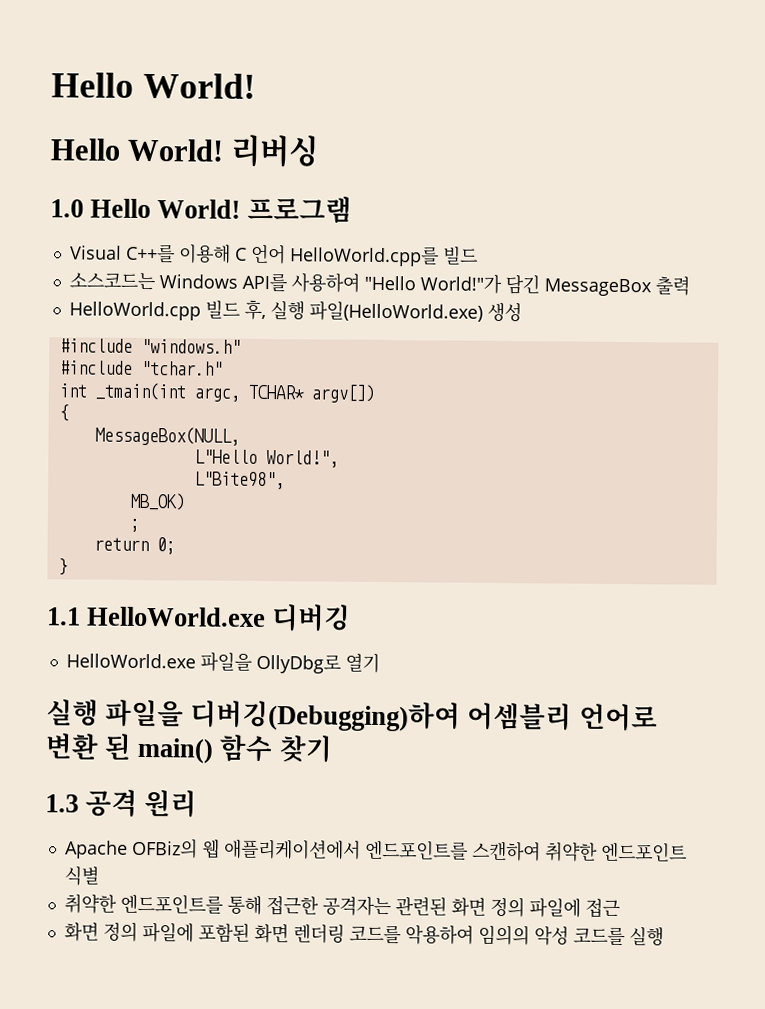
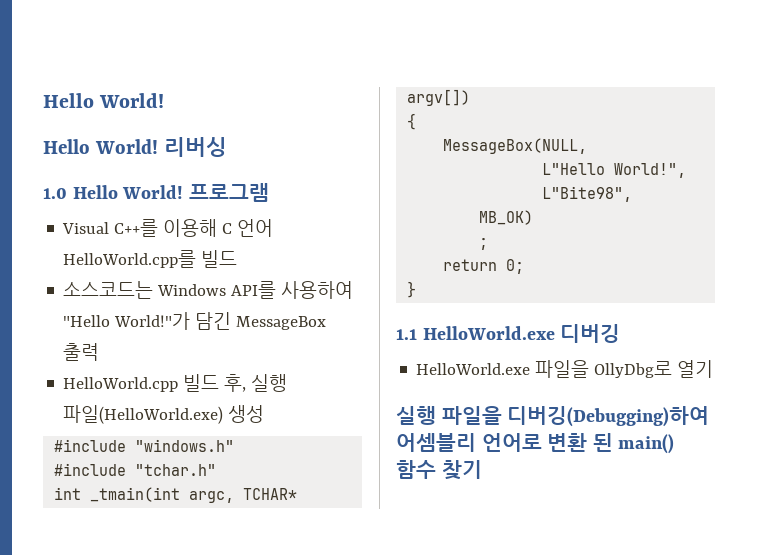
[45,789,198,818] [64,837,687,862] [63,866,99,886] [63,893,620,919] [63,921,664,946] // 1.3 공격 원리 // Apache OFBiz의 웹 애플리케이션에서 엔드포인트를 스캔하여 취약한 엔드포인트 식별 // 취약한 엔드포인트를 통해 접근한 공격자는 관련된 화면 정의 파일에 접근 // 화면 정의 파일에 포함된 화면 렌더링 코드를 악용하여 임의의 악성 코드를 실행 -> (482, 470) none

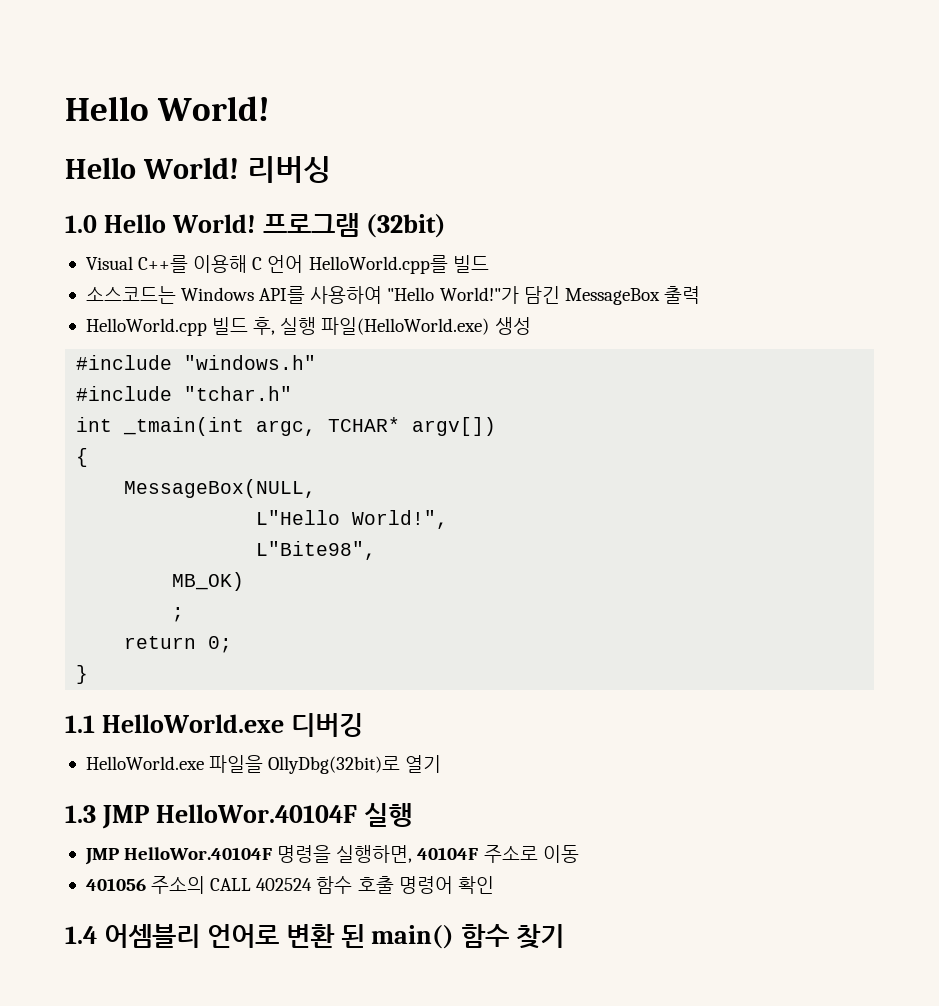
(269, 192) none -> [365,214,446,238] (32bit)
[594,361,673,378] OllyDbg로 -> [268,756,401,774] OllyDbg(32bit)로
[396,406,710,427] 실행 파일을 디버깅(Debugging)하여 -> [65,803,412,829] [84,845,579,865] [85,876,494,894] [65,926,97,944] 1.3 JMP HelloWor.40104F 실행 // JMP HelloWor.40104F 명령을 실행하면, 40104F 주소로 이동 // 401056 주소의 CALL 402524 함수 호출 명령어 확인 // 1.4

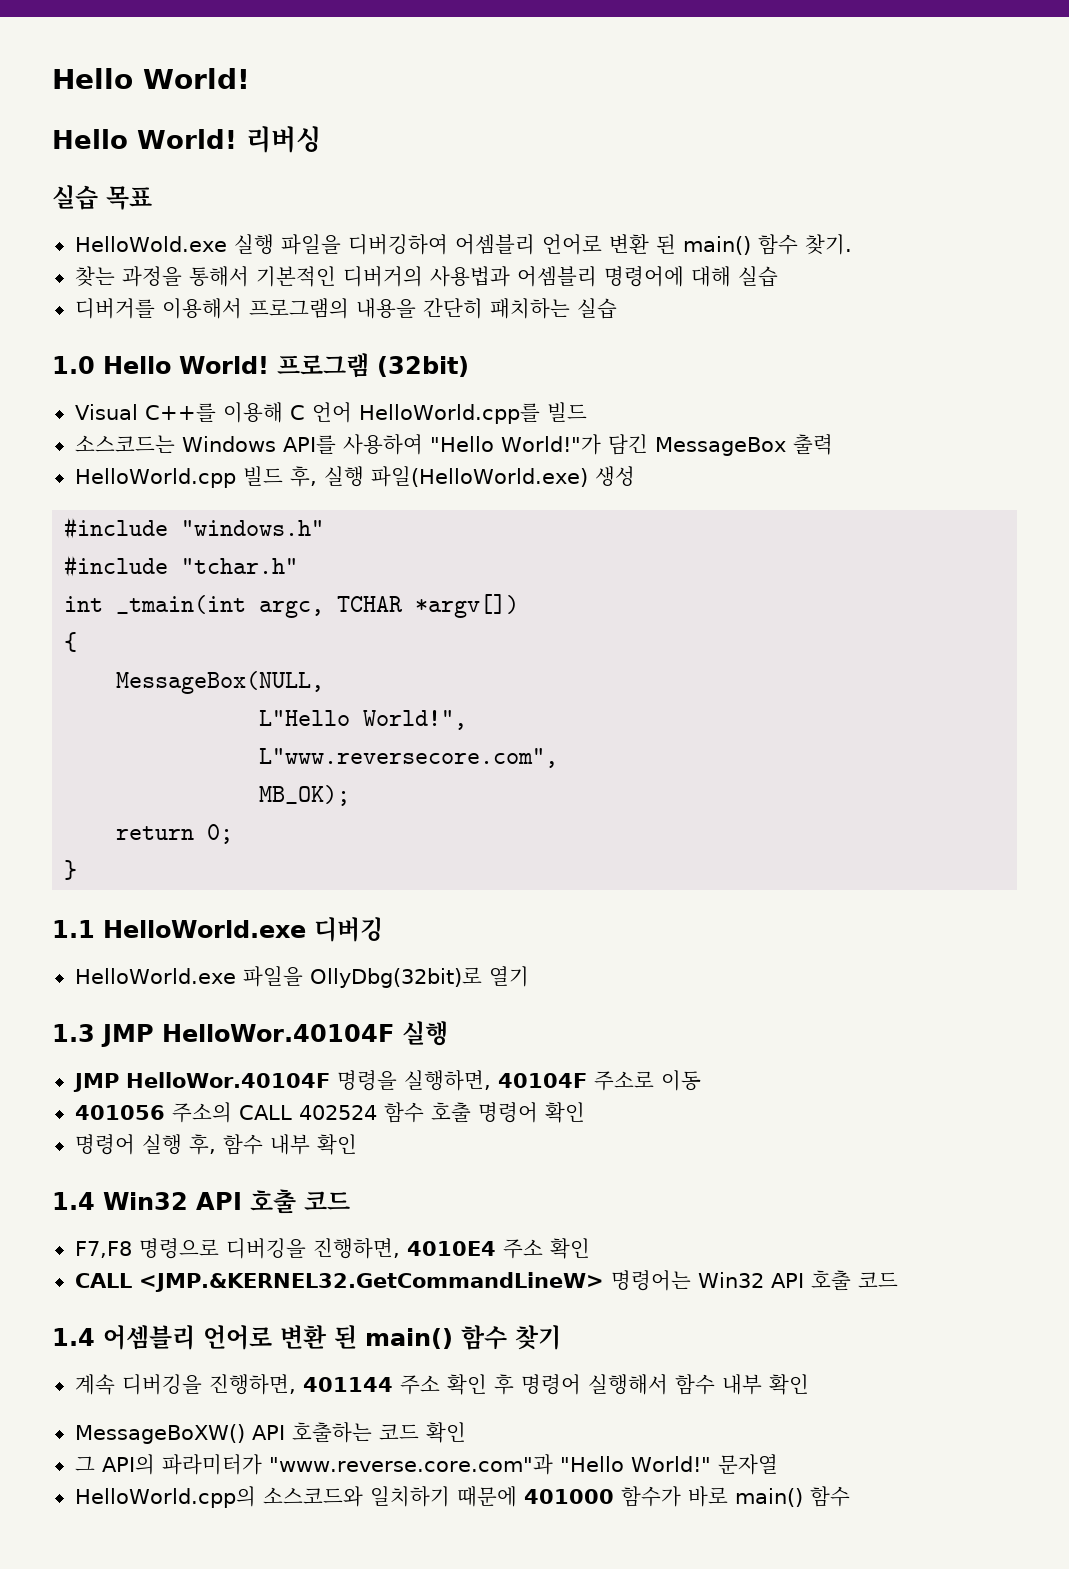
(331, 169) none -> [52,185,152,210] [74,234,852,255] [74,266,778,287] [74,298,617,319] // 실습 목표 // HelloWold.exe 실행 파일을 디버깅하여 어셈블리 언어로 변환 된 main() 함수 찾기. // 찾는 과정을 통해서 기본적인 디버거의 사용법과 어셈블리 명령어에 대해 실습 // 디버거를 이용해서 프로그램의 내용을 간단히 패치하는 실습
[328,417,497,436] TCHAR* argv[]) -> [337,594,520,618] TCHAR *argv[])
[256,541,377,560] [172,572,245,591] [172,607,185,622] L"Bite98", // MB_OK) // ; -> [259,748,559,768] [259,785,351,806] L"www.reversecore.com", // MB_OK);
(494, 885) none -> [74,1134,357,1155] [52,1189,350,1214] [74,1238,590,1259] [74,1270,898,1292] // 명령어 실행 후, 함수 내부 확인 // 1.4 Win32 API 호출 코드 // F7,F8 명령으로 디버깅을 진행하면, 4010E4 주소 확인 // CALL <JMP.&KERNEL32.GetCommandLineW> 명령어는 Win32 API 호출 코드
(565, 936) none -> [74,1374,809,1395] [74,1422,466,1444] [74,1454,778,1475] [74,1486,850,1508] // 계속 디버깅을 진행하면, 401144 주소 확인 후 명령어 실행해서 함수 내부 확인 // MessageBoXW() API 호출하는 코드 확인 // 그 API의 파라미터가 "www.reverse.core.com"과 "Hello World!" 문자열 // HelloWorld.cpp의 소스코드와 일치하기 때문에 401000 함수가 바로 main() 함수

